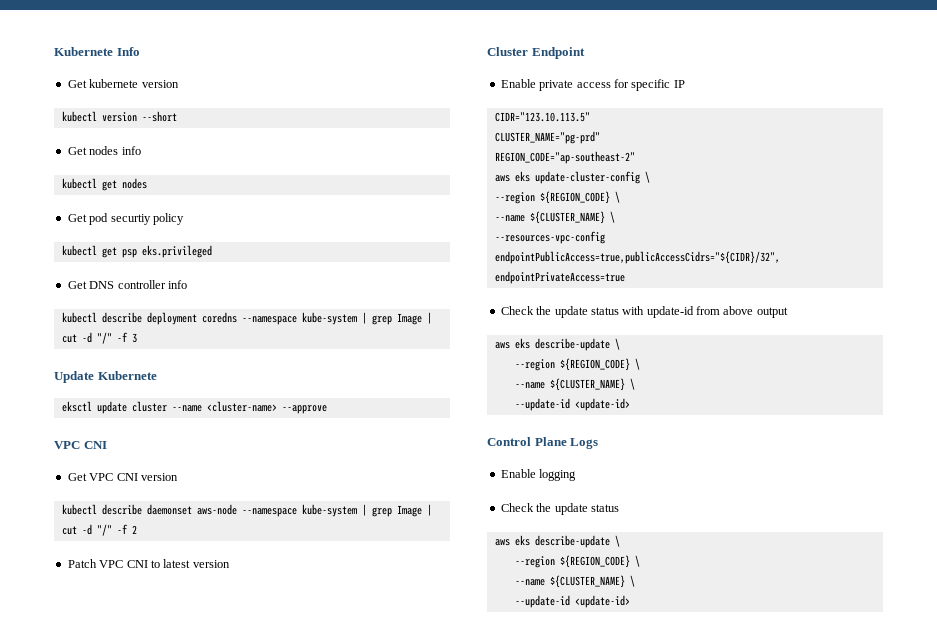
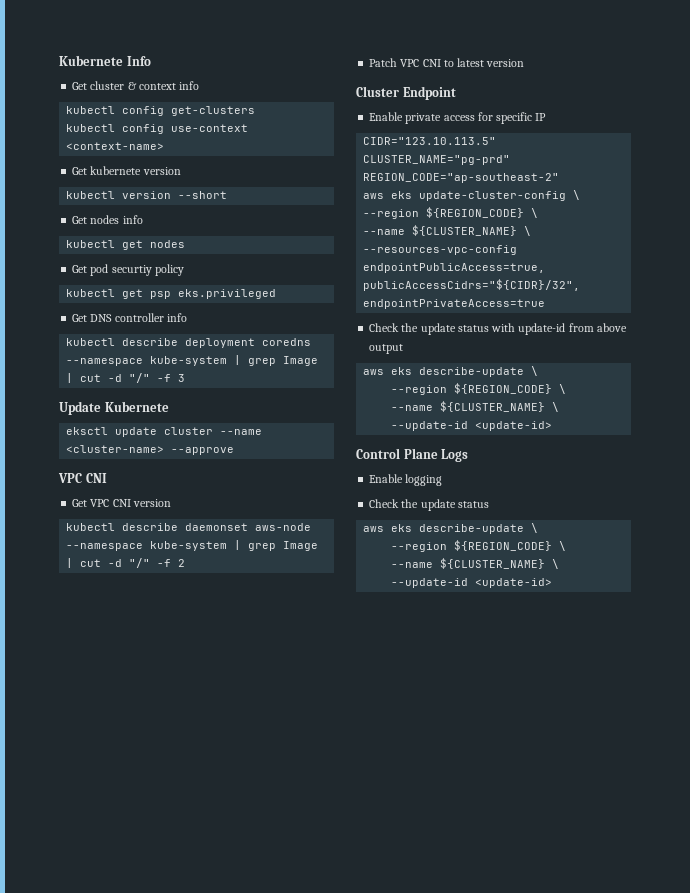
(140, 51) none -> [72,81,200,90] [66,106,256,116] [66,124,249,134] [66,142,165,150] // Get cluster & context info // kubectl config get-clusters // kubectl config use-context <context-name>

